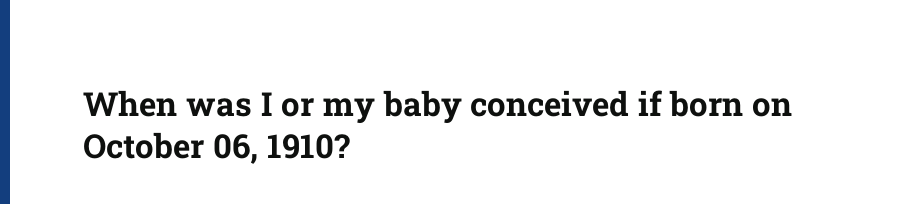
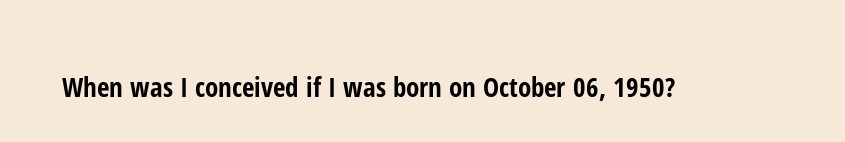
[280,90,663,124] or my baby conceived if -> [195,76,386,97] conceived if I was
[266,134,350,159] 1910? -> [612,78,675,97] 1950?

